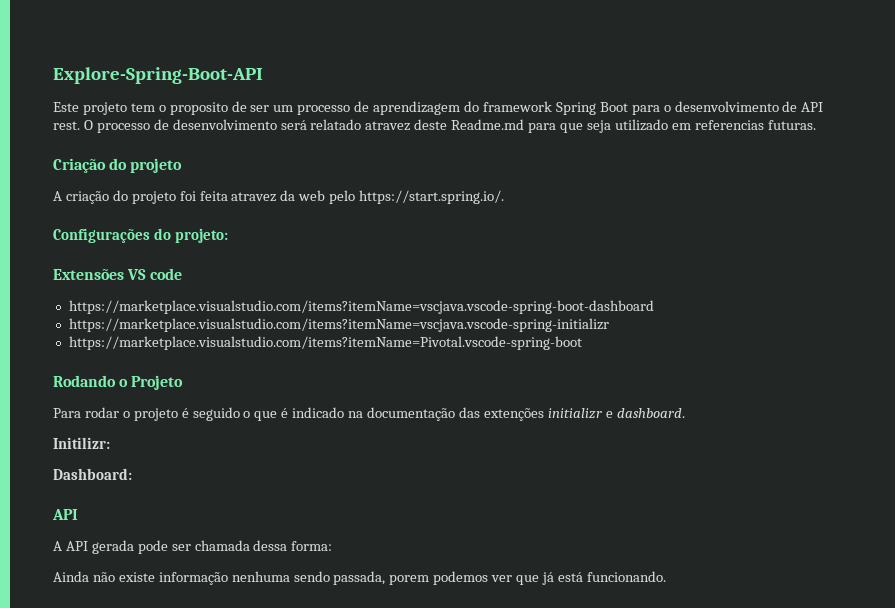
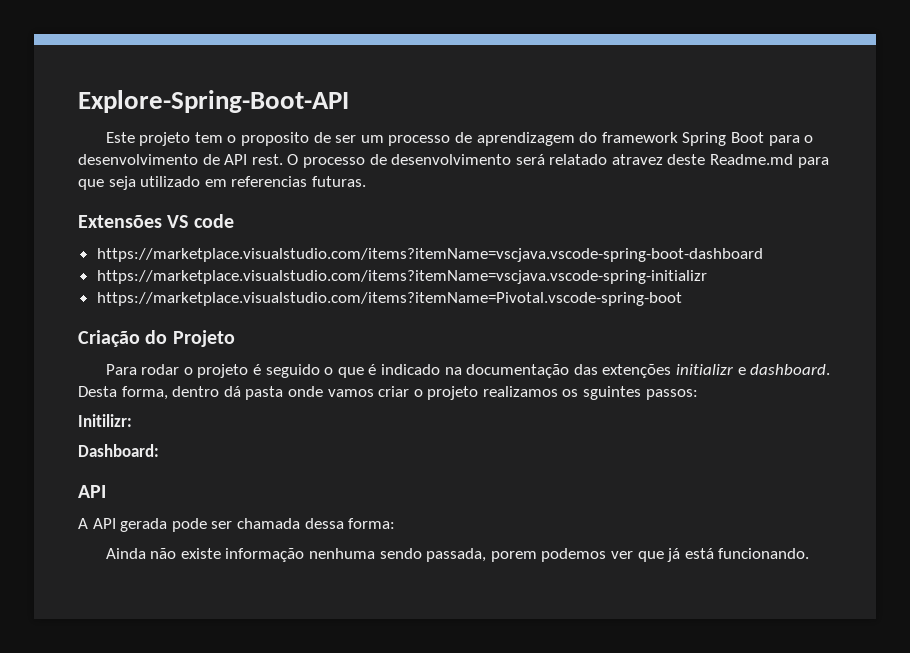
[53,158,183,173] [53,190,505,204] [53,228,228,243] // Criação do projeto // A criação do projeto foi feita atravez da web pelo https://start.spring.io/. // Configurações do projeto: -> (366, 181) none
[53,375,129,387] Rodando o -> [78,330,168,347] Criação do
(685, 413) none -> [78,386,698,400] Desta forma, dentro dá pasta onde vamos criar o projeto realizamos os sguintes passos:

